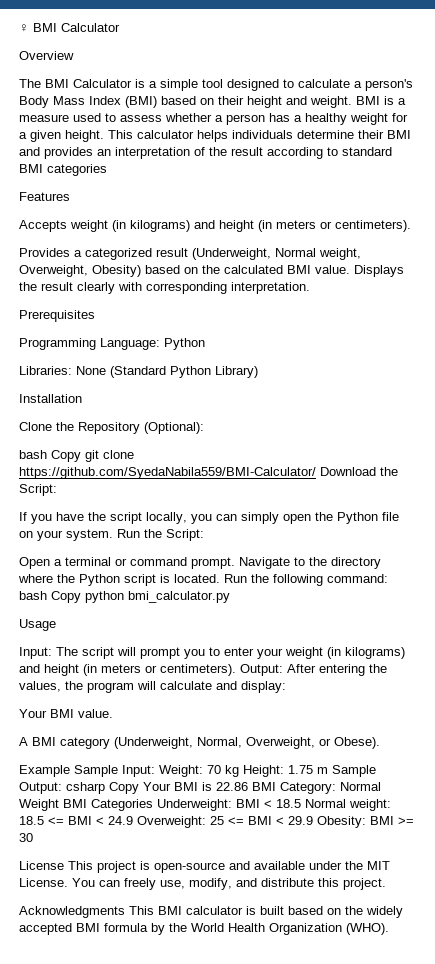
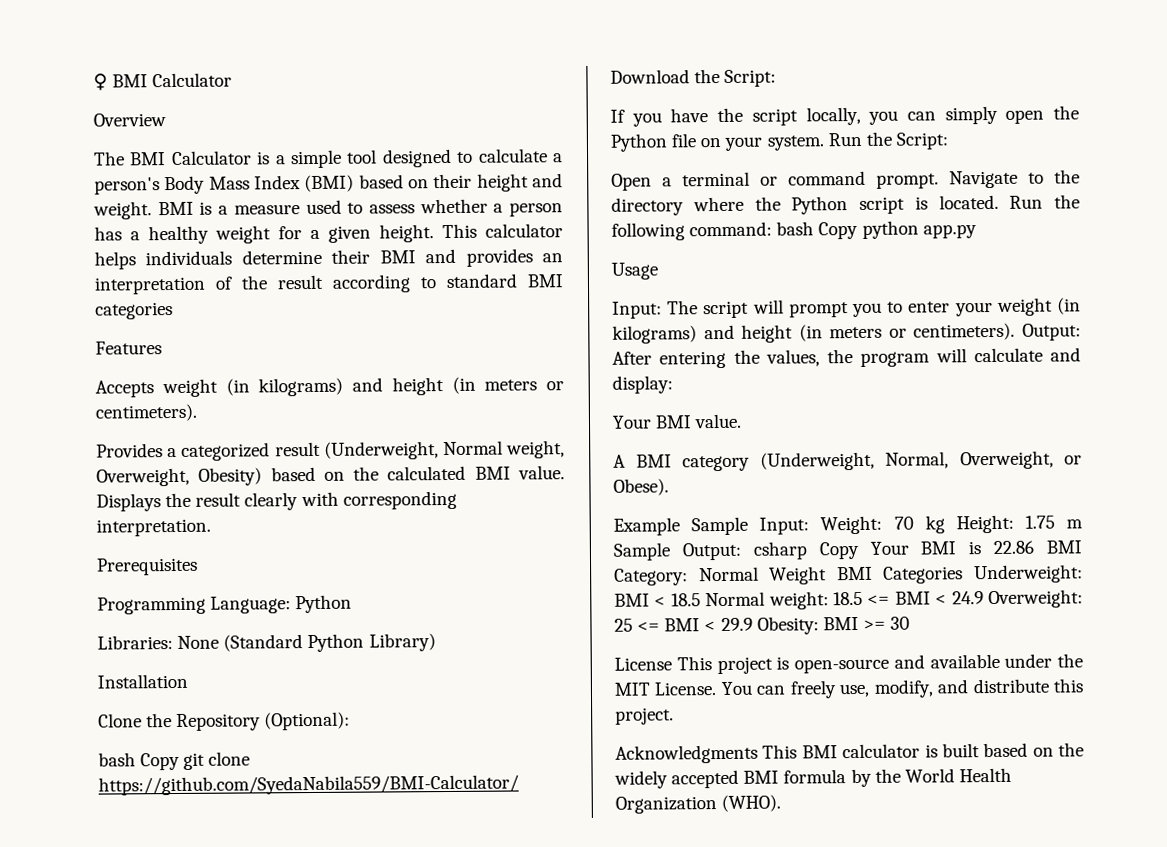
[128,591,230,603] bmi_calculator.py -> [922,224,977,239] app.py

